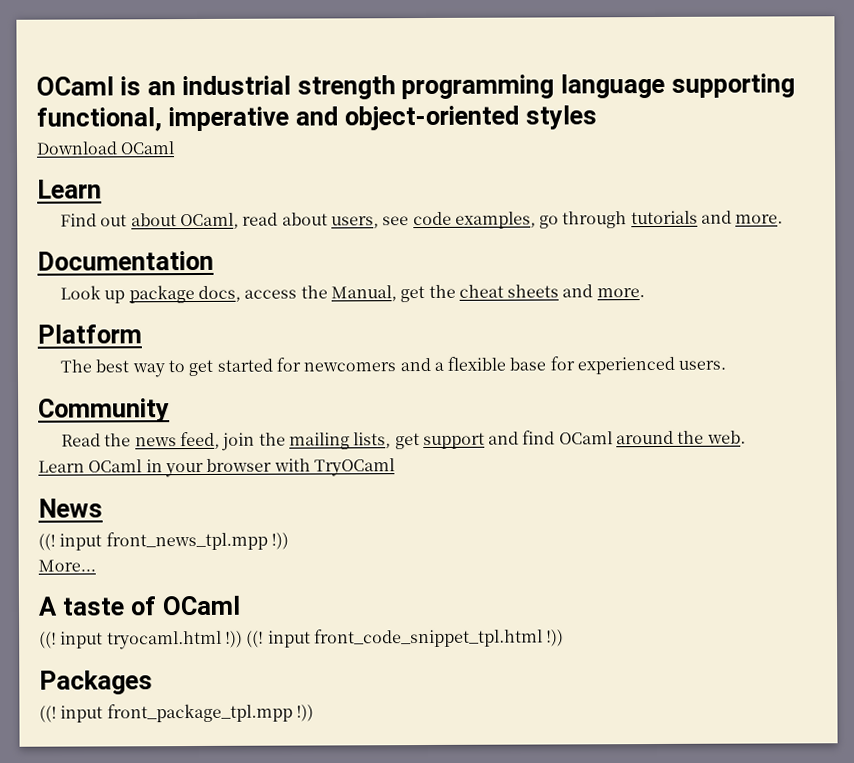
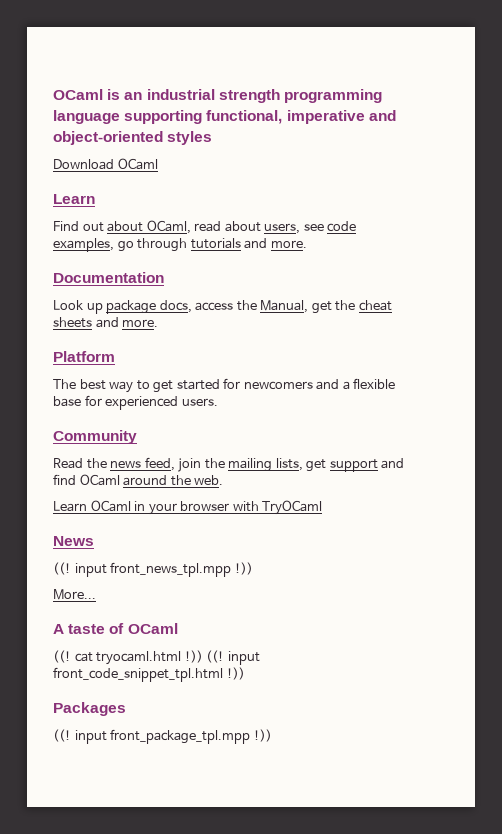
[60,631,104,649] input -> [74,652,93,662] cat

